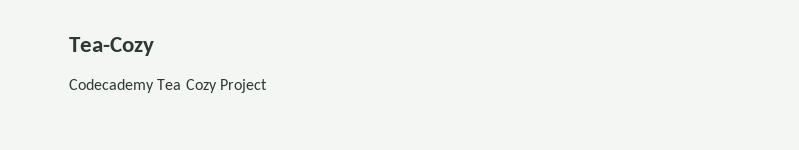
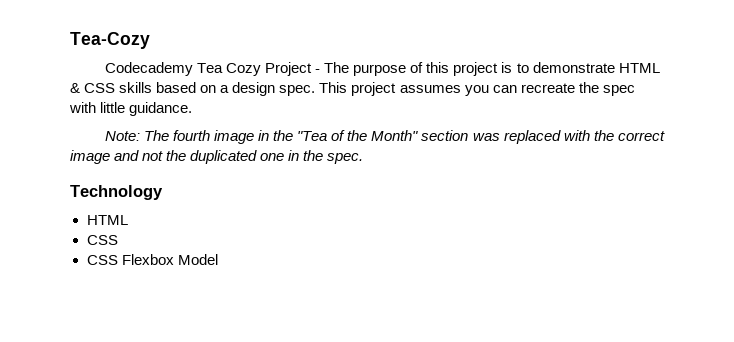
(267, 86) none -> [315,62,660,76] [70,82,635,96] [69,102,193,116] [104,130,665,144] [70,150,364,164] [70,185,163,200] [86,215,128,225] [86,235,118,245] [86,254,218,265] - The purpose of this project is to demonstrate HTML & CSS skills based on a design spec. This project assumes you can recreate the spec with little guidance. // Note: The fourth image in the "Tea of the Month" section was replaced with the correct image and not the duplicated one in the spec. // Technology // HTML // CSS // CSS Flexbox Model

